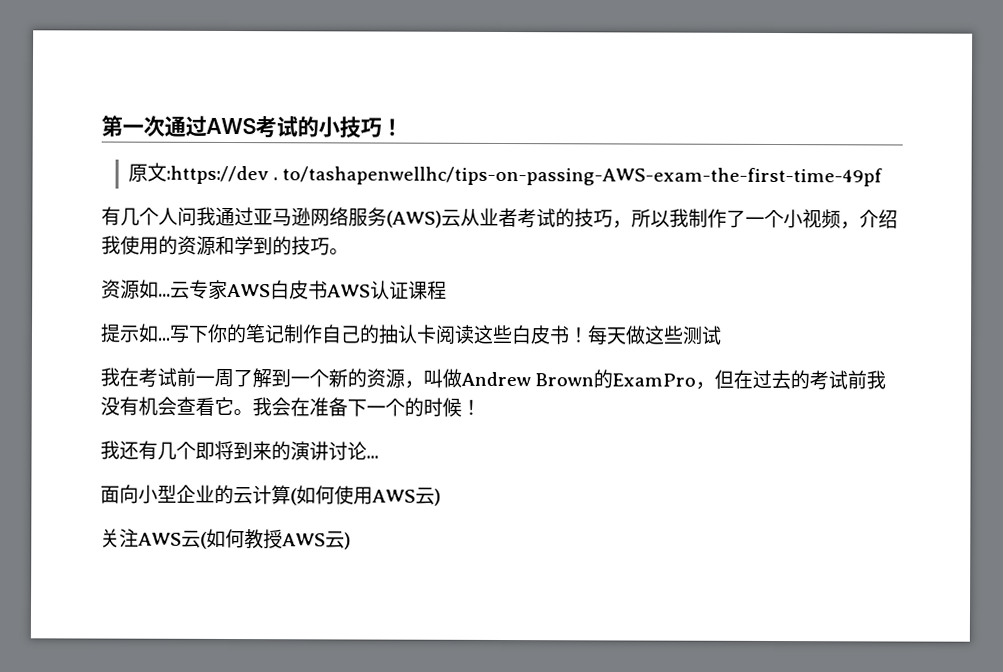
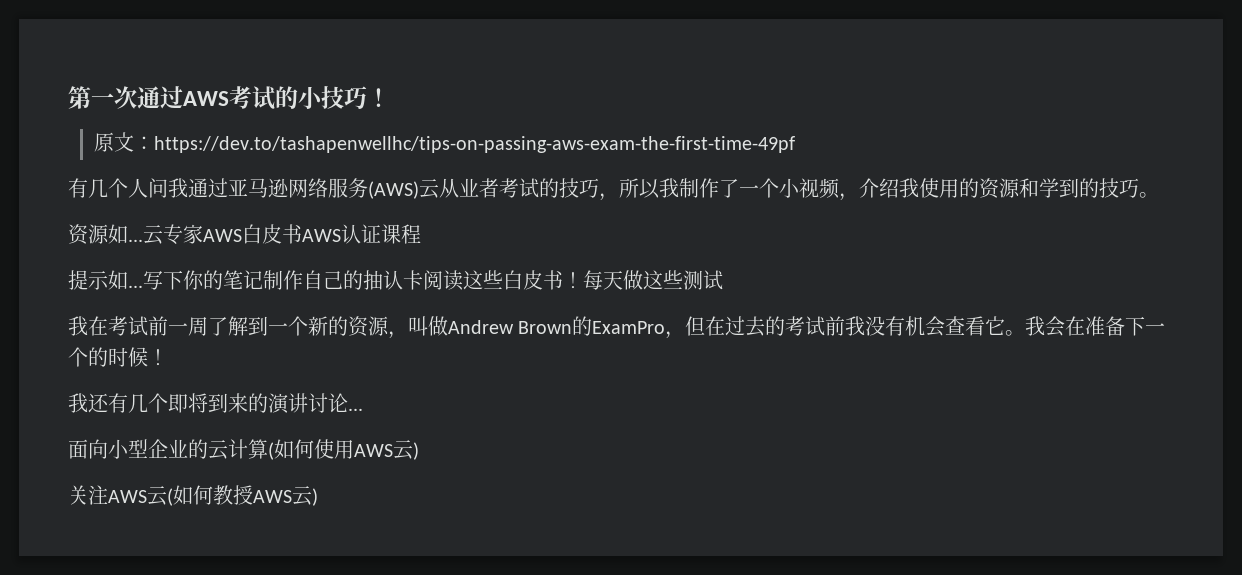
[165,165,884,187] :https://dev . to/tashapenwellhc/tips-on-passing-AWS-exam-the-first-time-49pf -> [134,136,796,153] ：https://dev.to/tashapenwellhc/tips-on-passing-aws-exam-the-first-time-49pf

